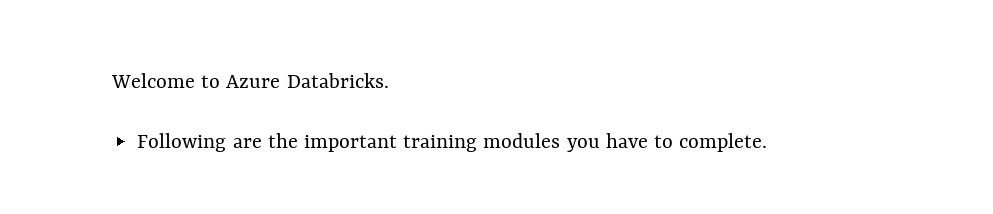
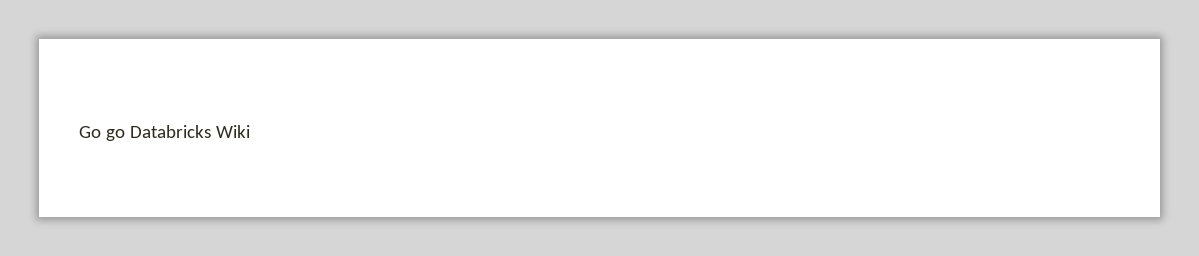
[111,73,389,88] [137,133,768,152] Welcome to Azure Databricks. // Following are the important training modules you have to complete. -> [79,125,250,141] Go go Databricks Wiki

